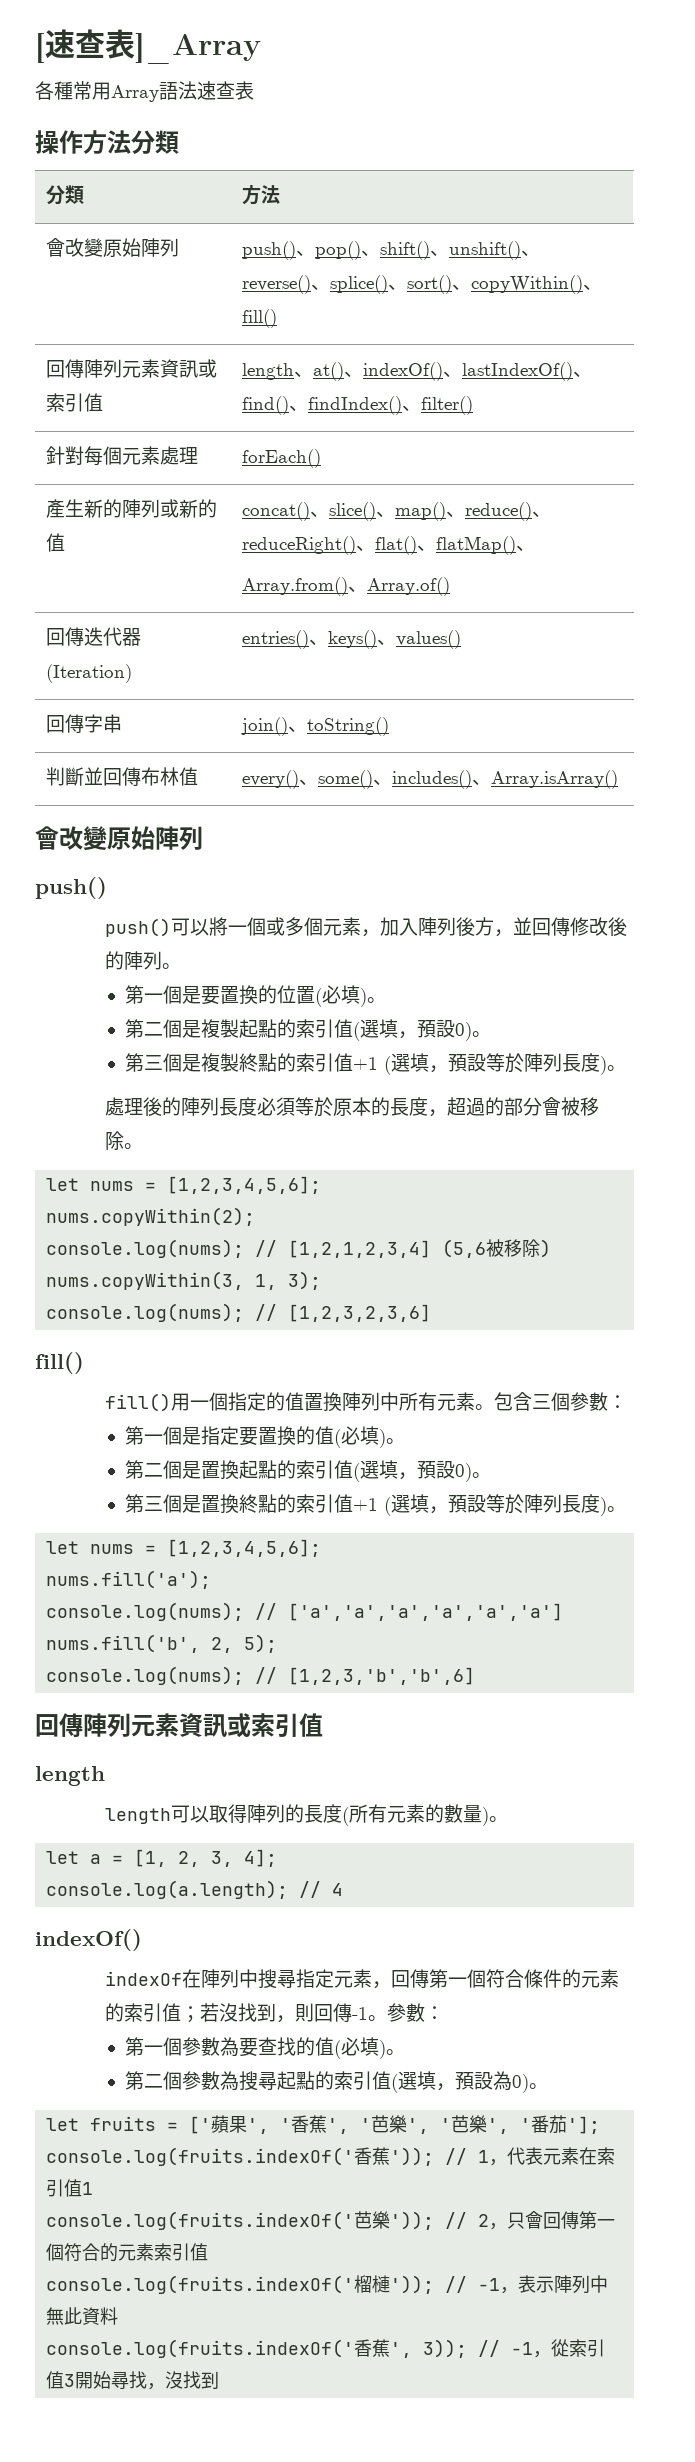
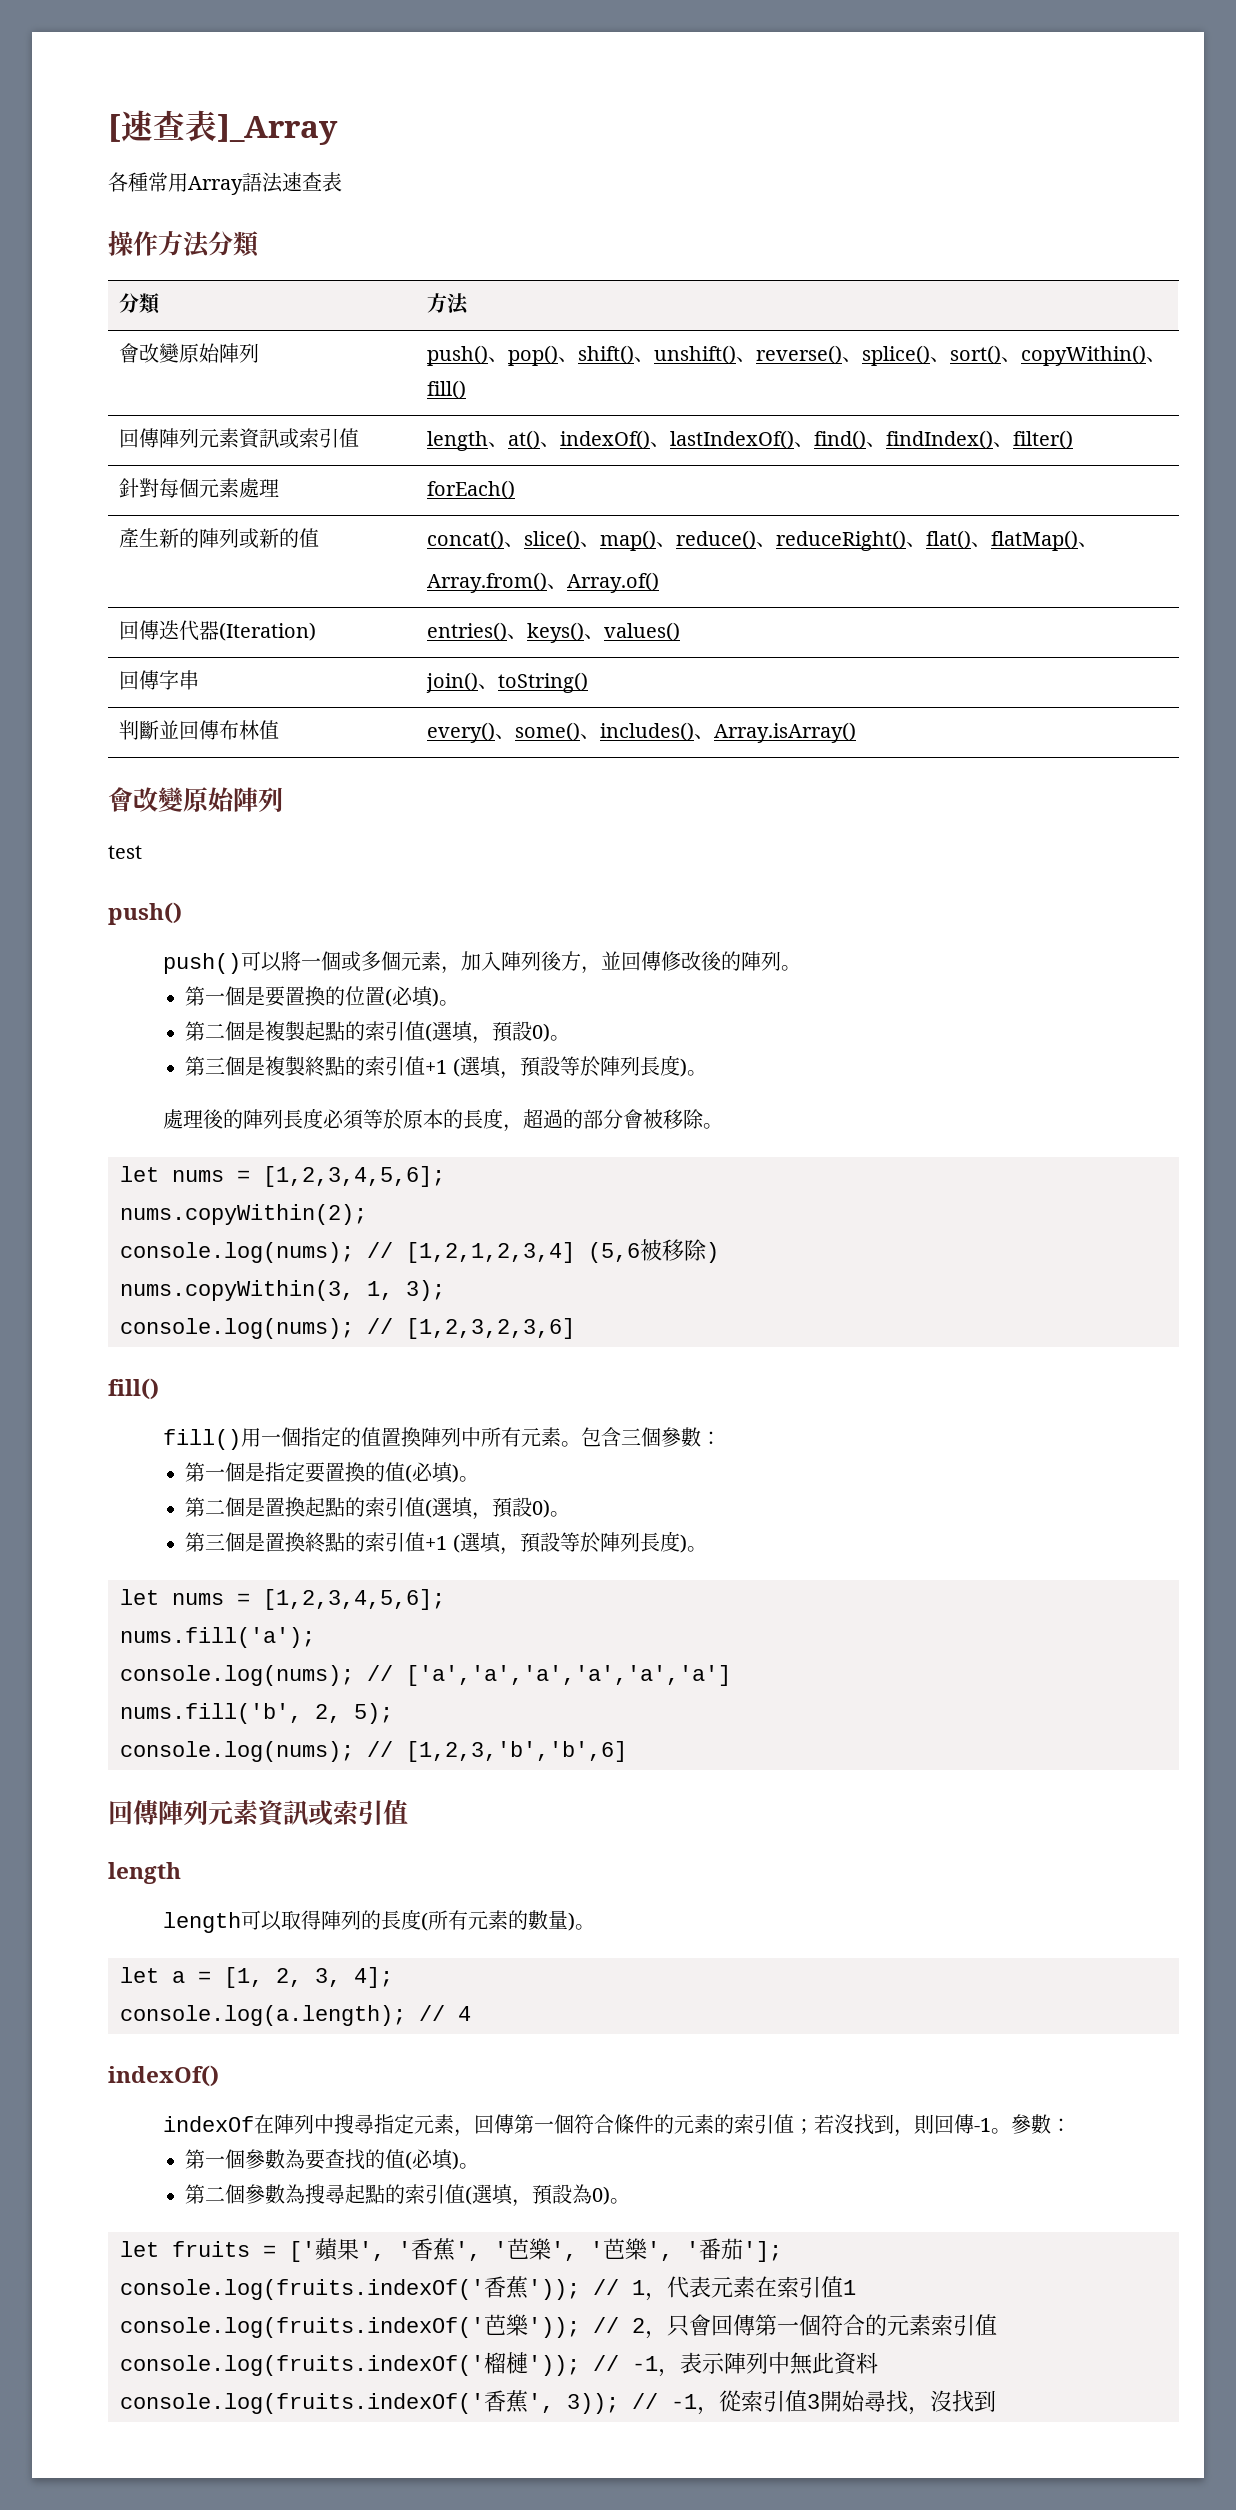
(203, 838) none -> [108,845,142,859] // test

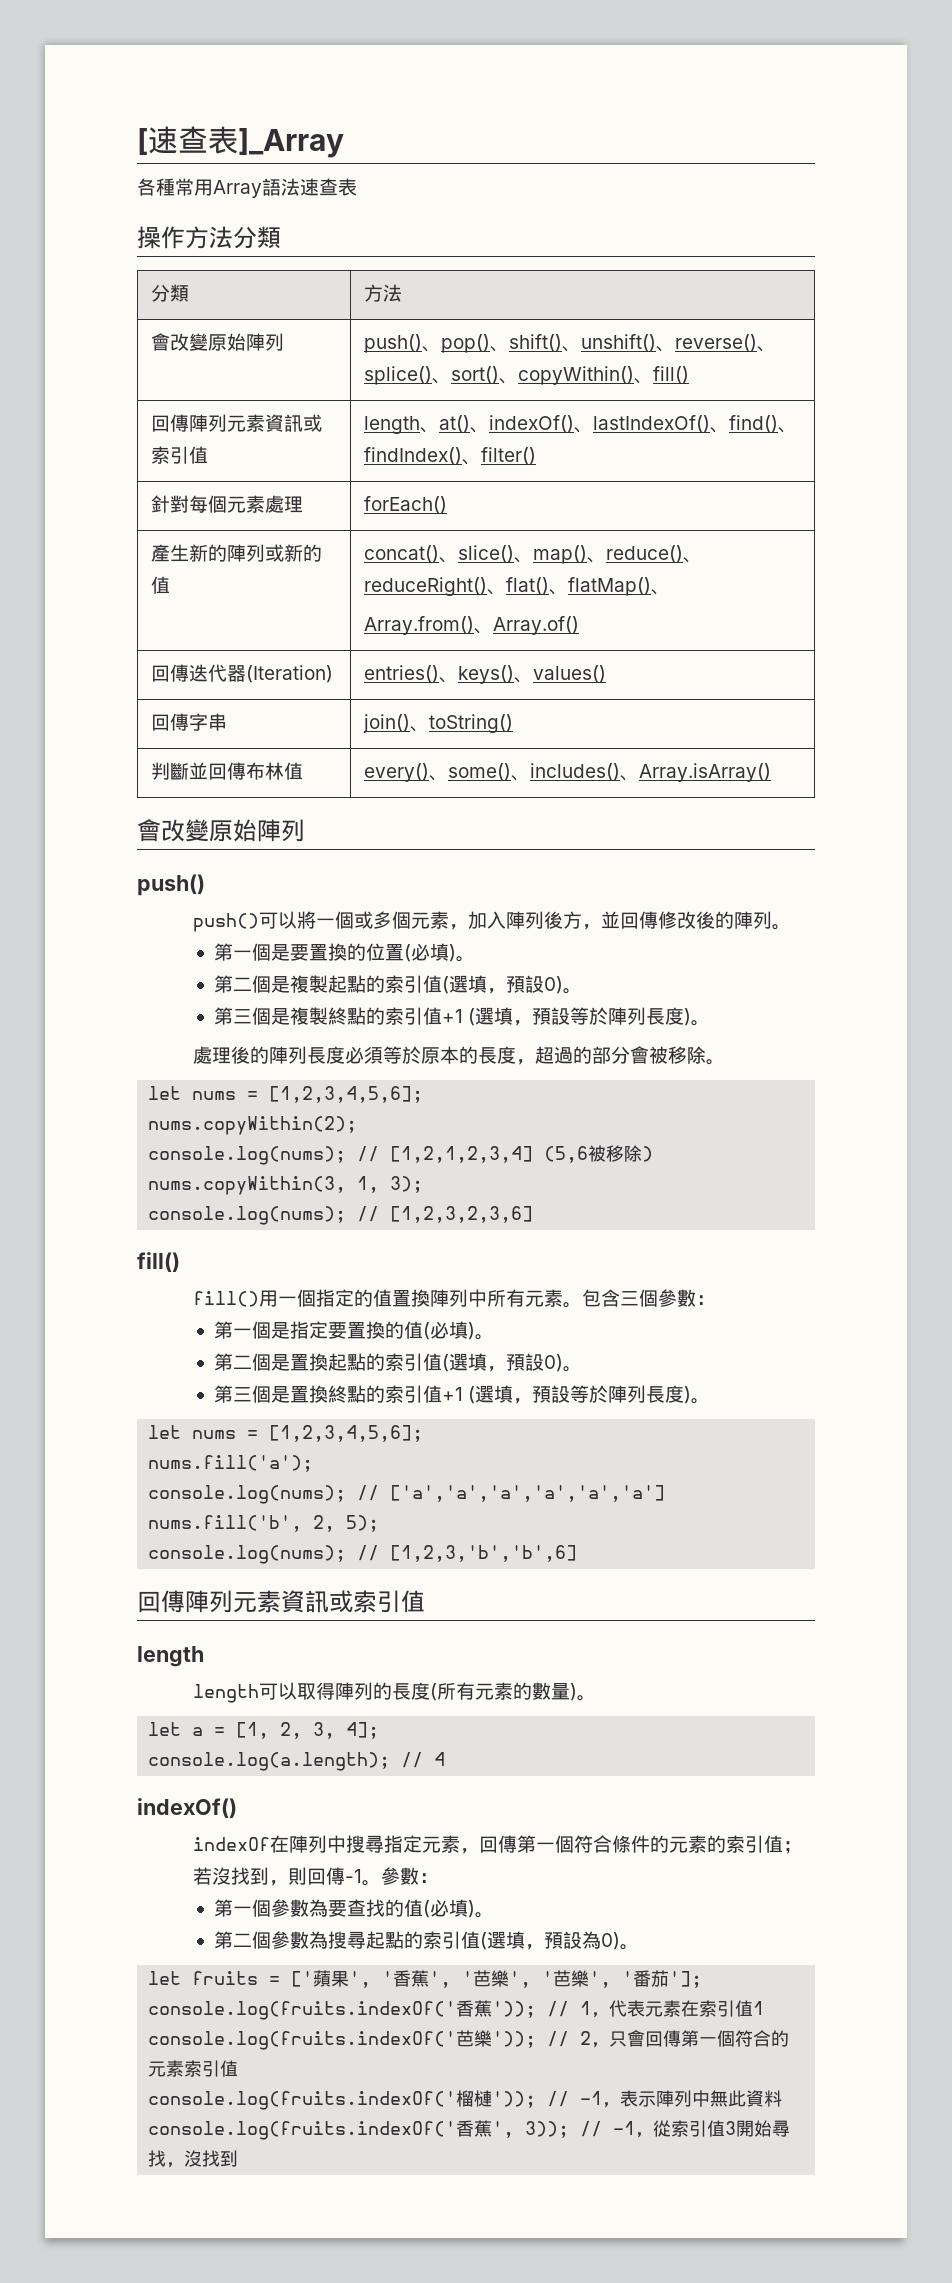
[108,845,142,859] // test -> (305, 830) none

